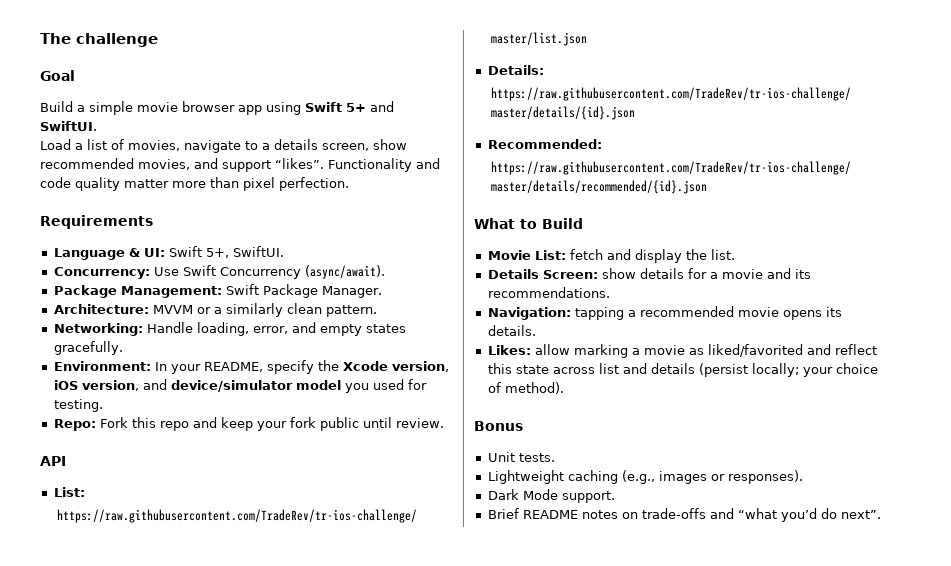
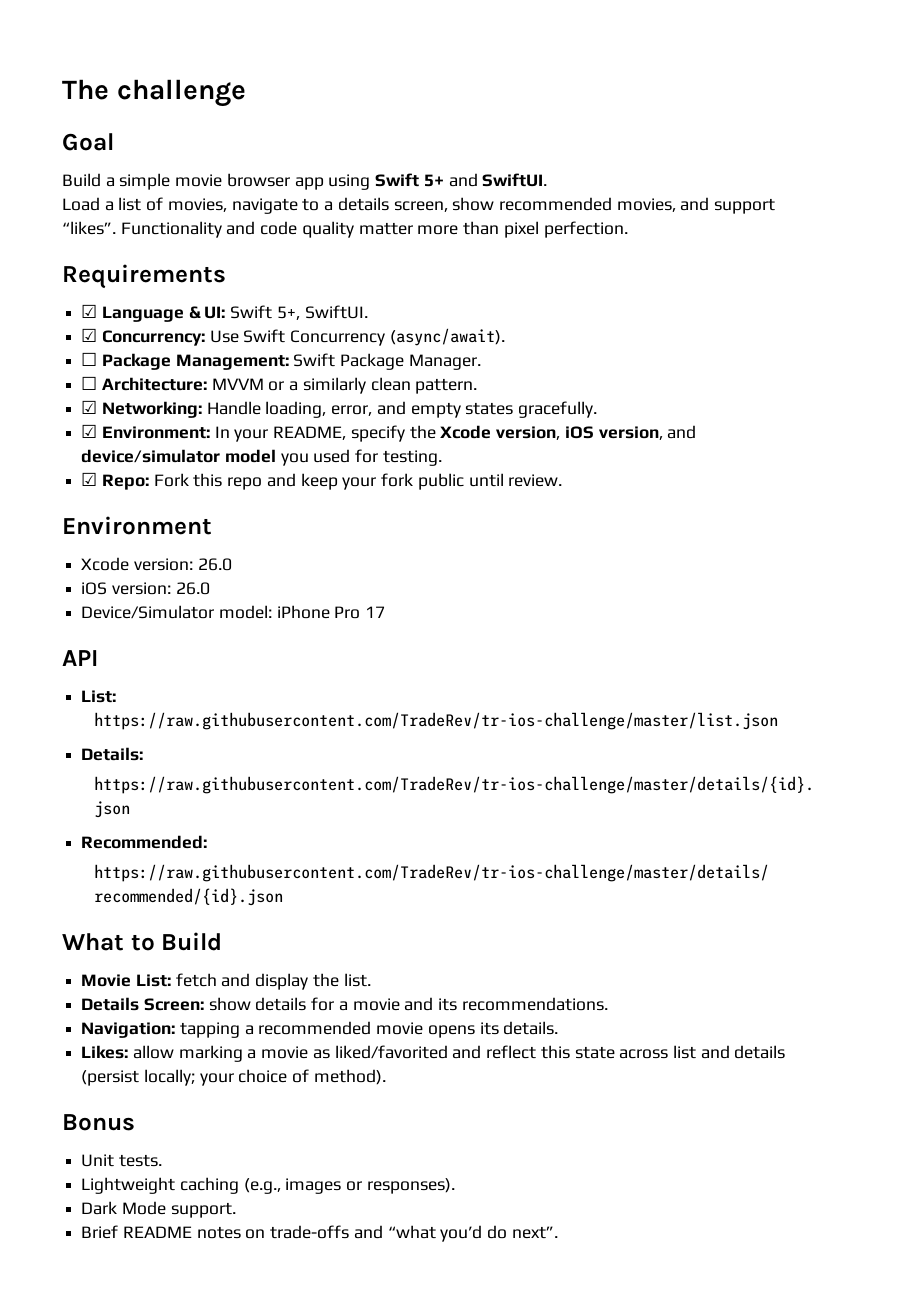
(153, 222) none -> [81,304,98,318] ☑
(284, 251) none -> [81,328,98,342] ☑
(385, 272) none -> [81,352,98,366] ☐
(382, 292) none -> [81,376,98,390] ☐
(377, 311) none -> [81,400,98,414] ☑
(123, 348) none -> [81,424,98,438] ☑
(103, 405) none -> [81,472,98,486] ☑
(444, 423) none -> [62,516,212,535] [81,557,232,571] [81,582,210,595] [81,605,386,619] // Environment // Xcode version: 26.0 // iOS version: 26.0 // Device/Simulator model: iPhone Pro 17

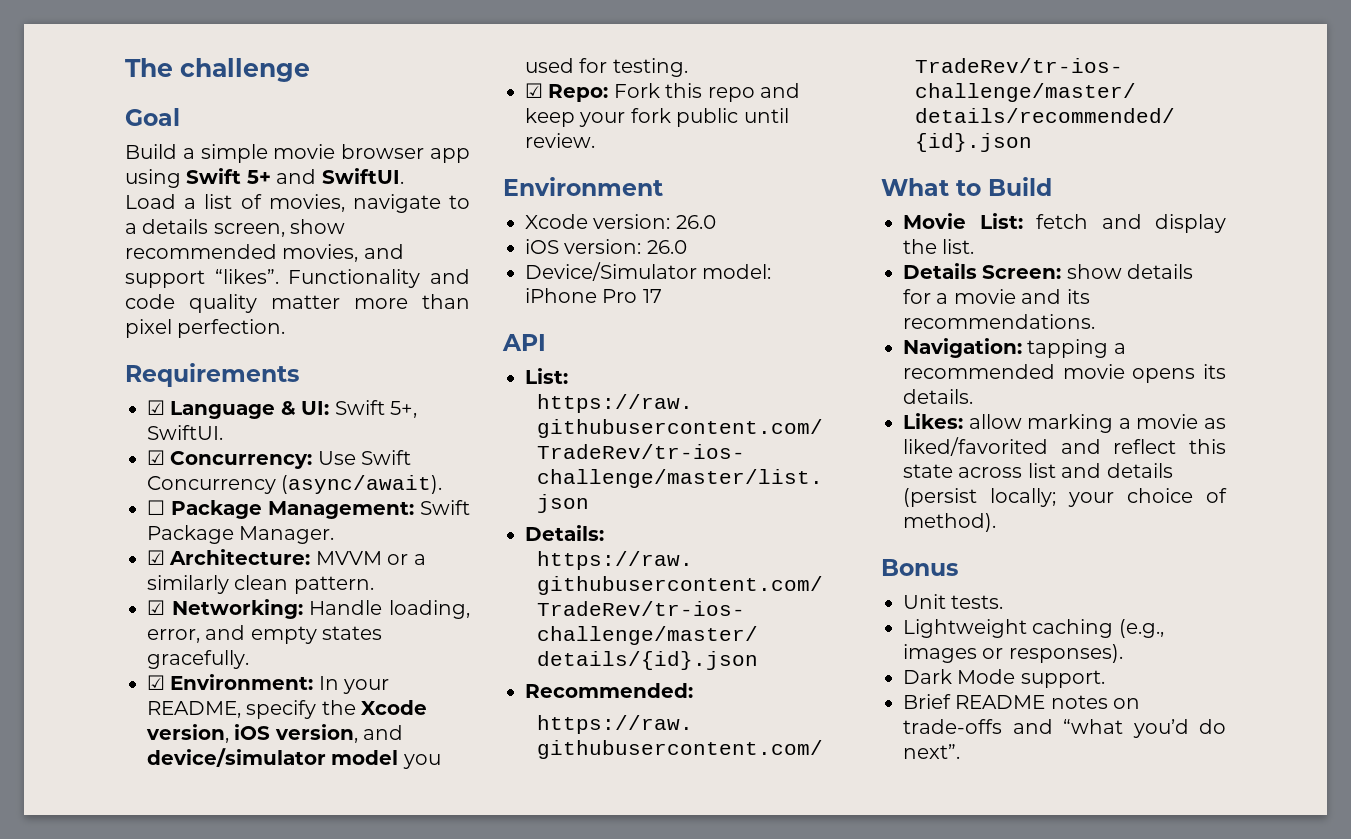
[81,376,98,390] ☐ -> [147,550,165,565] ☑

